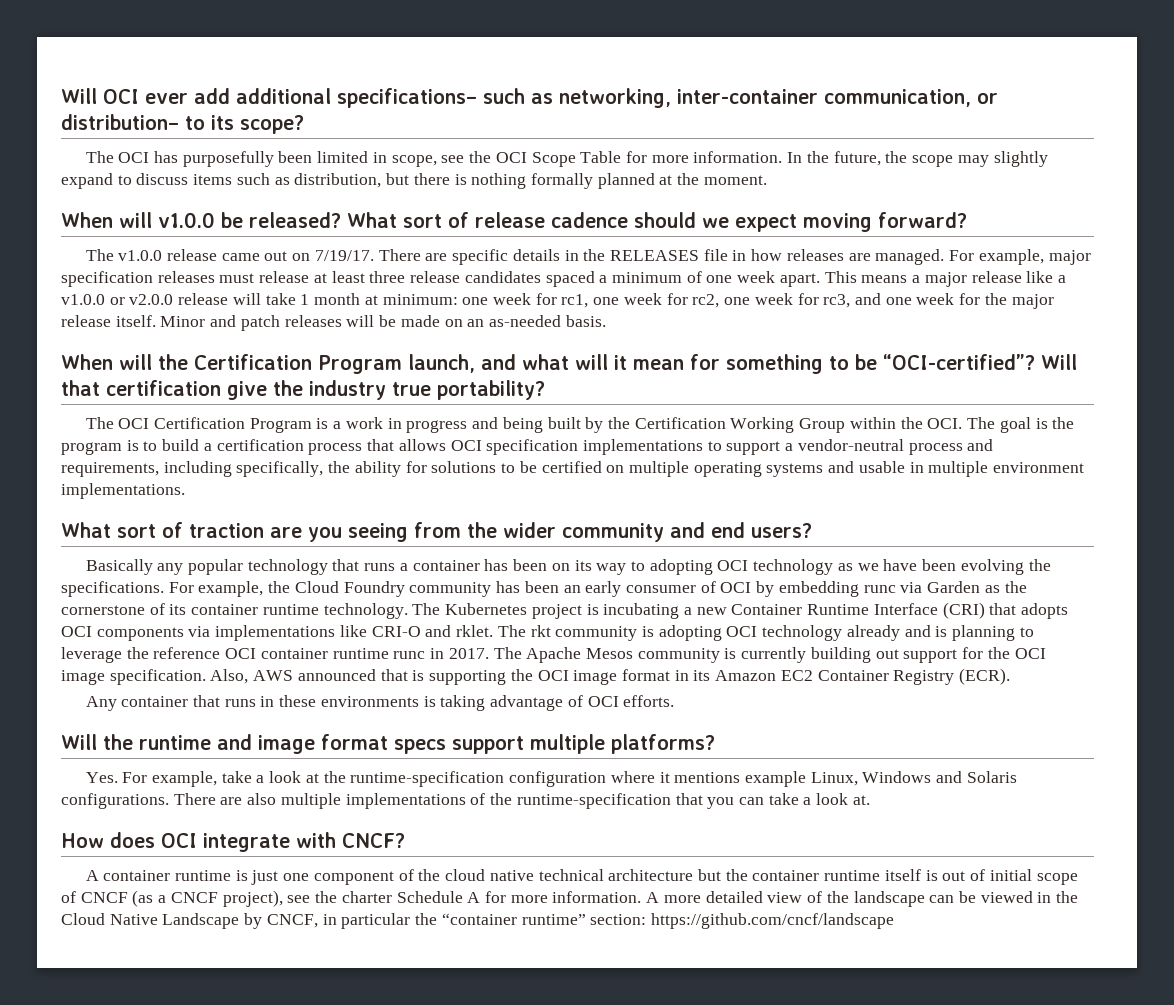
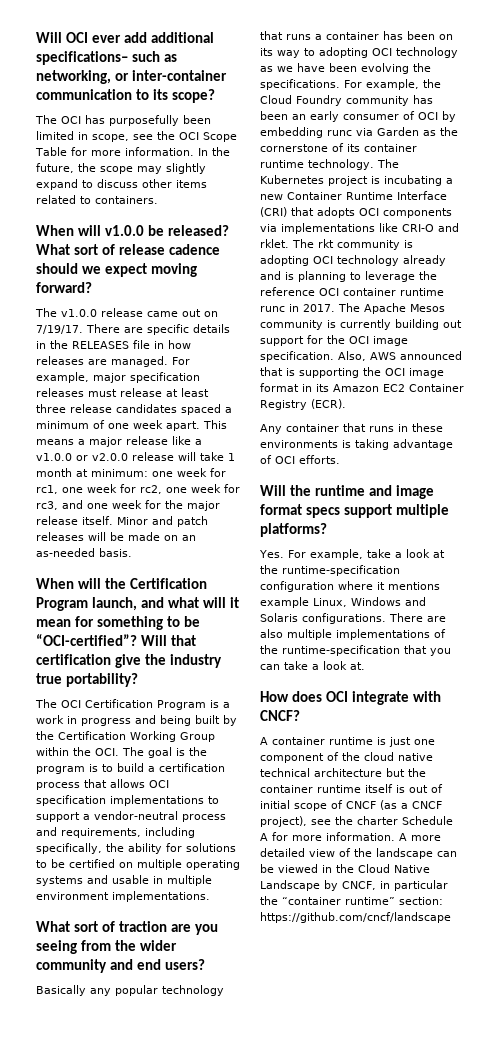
[677,89,998,107] [61,114,179,130] inter-container communication, or distribution– -> [114,70,227,81] [36,89,132,100] or inter-container communication
[193,173,767,189] items such as distribution, but there is nothing formally planned at the moment. -> [142,179,207,188] [36,195,158,204] other items related to containers.

